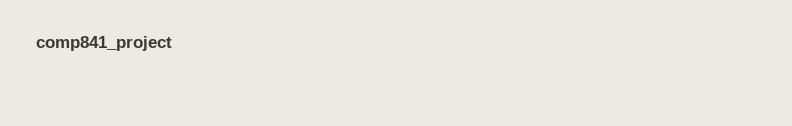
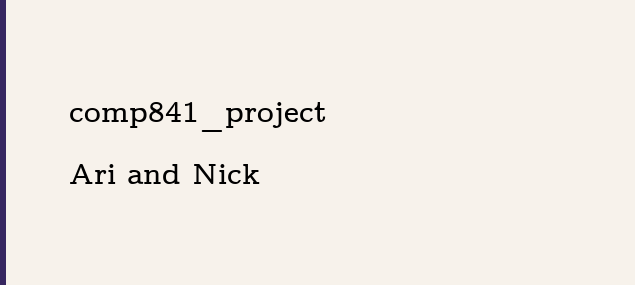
(172, 43) none -> [69,164,260,184] // Ari and Nick

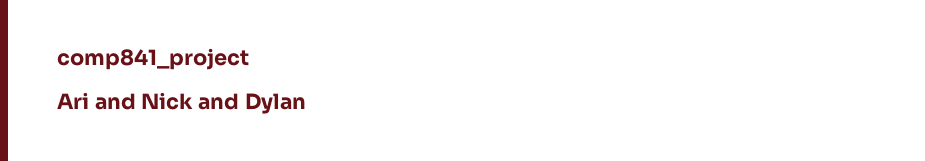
(260, 174) none -> [198,93,306,114] and Dylan

